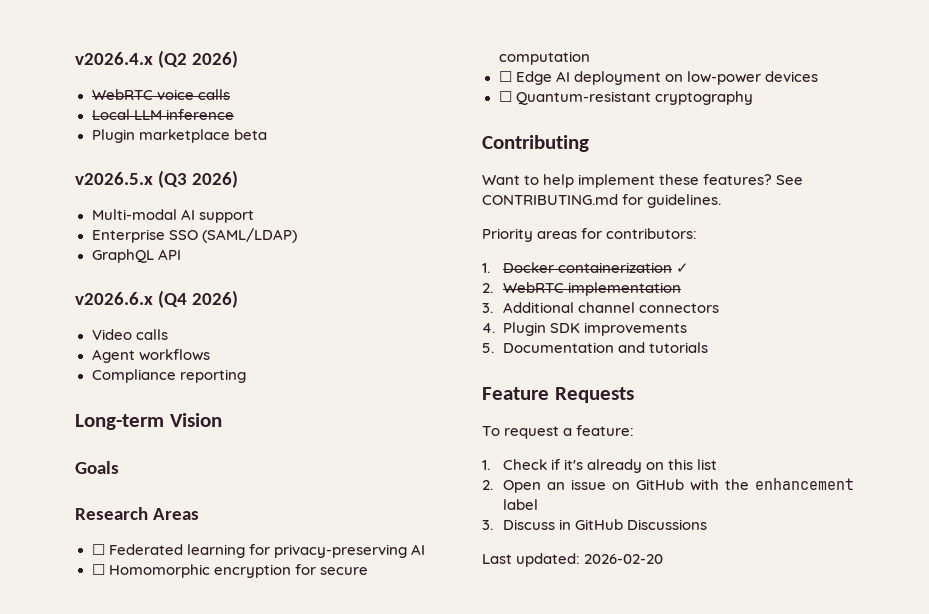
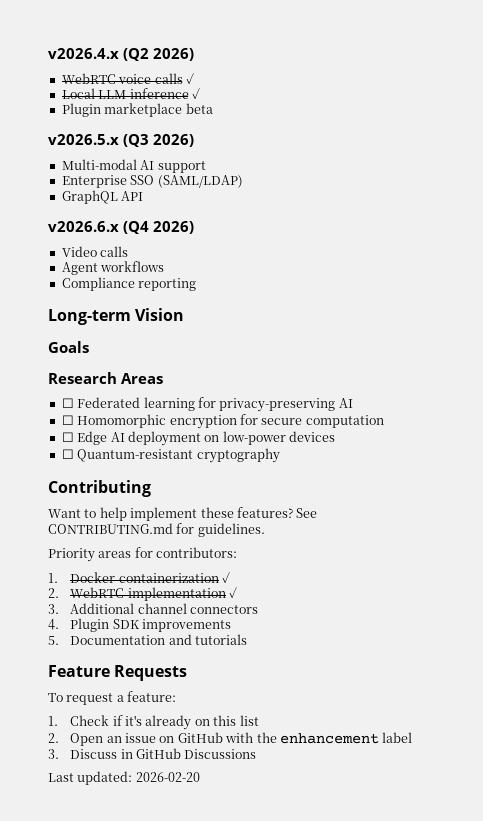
(230, 94) none -> [185,73,194,84] ✓
(234, 114) none -> [191,88,200,99] ✓
(681, 289) none -> [229,587,238,598] ✓

